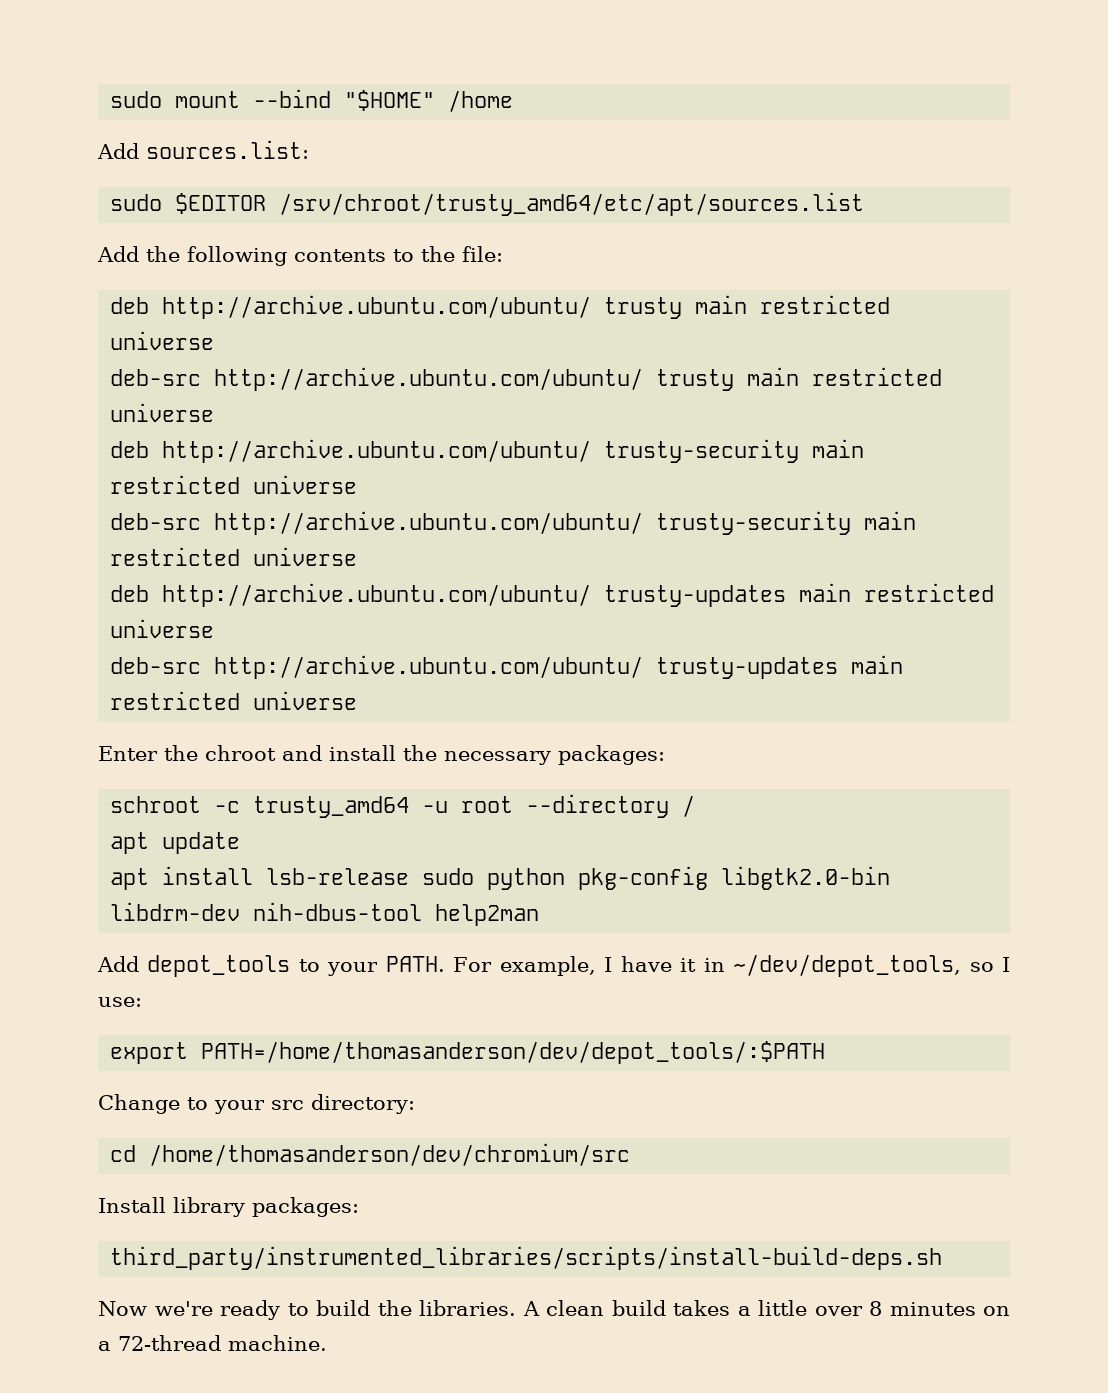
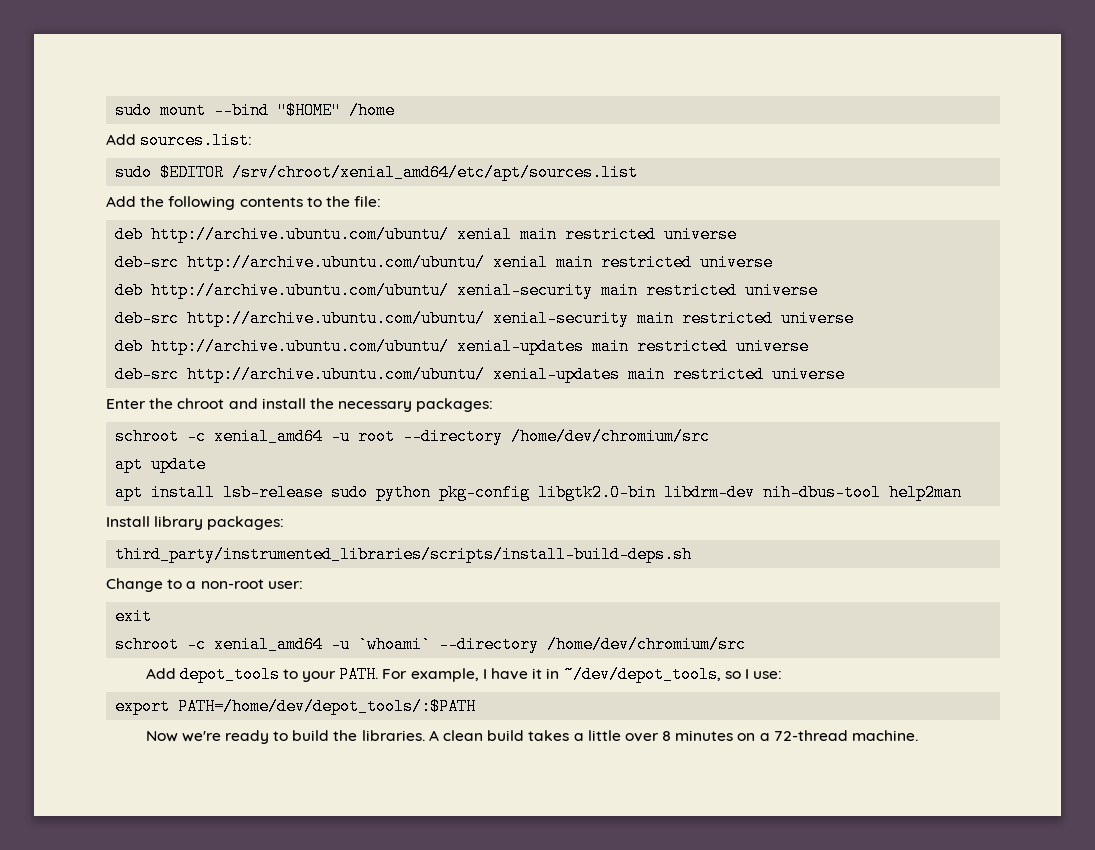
[279,192,865,216] /srv/chroot/trusty_amd64/etc/apt/sources.list -> [232,164,639,181] /srv/chroot/xenial_amd64/etc/apt/sources.list
[604,295,891,319] [110,331,215,350] [110,367,943,391] [110,403,215,422] [110,439,865,463] [110,475,358,494] [110,511,917,535] [110,547,358,566] [110,583,995,607] [110,619,215,638] [110,655,839,679] trusty main restricted universe // deb-src http://archive.ubuntu.com/ubuntu/ trusty main restricted universe // deb http://archive.ubuntu.com/ubuntu/ trusty-security main restricted universe // deb-src http://archive.ubuntu.com/ubuntu/ trusty-security main restricted universe // deb http://archive.ubuntu.com/ubuntu/ trusty-updates main restricted universe // deb-src http://archive.ubuntu.com/ubuntu/ trusty-updates -> [457,226,738,243] [115,254,774,271] [115,282,819,299] [115,310,855,327] [115,338,810,355] [115,366,621,383] xenial main restricted universe // deb-src http://archive.ubuntu.com/ubuntu/ xenial main restricted universe // deb http://archive.ubuntu.com/ubuntu/ xenial-security main restricted universe // deb-src http://archive.ubuntu.com/ubuntu/ xenial-security main restricted universe // deb http://archive.ubuntu.com/ubuntu/ xenial-updates main restricted universe // deb-src http://archive.ubuntu.com/ubuntu/ xenial-updates
[253,796,410,818] trusty_amd64 -> [214,428,324,445] xenial_amd64
[682,795,696,817] / -> [511,428,711,445] /home/dev/chromium/src
(540, 915) none -> [106,516,285,530] [115,546,693,563] [106,578,303,592] [115,608,153,625] [115,636,747,653] // Install library packages: // third_party/instrumented_libraries/scripts/install-build-deps.sh // Change to a non-root user: // exit // schroot -c xenial_amd64 -u `whoami` --directory /home/dev/chromium/src
[201,1041,826,1064] [98,1094,415,1114] [110,1143,631,1166] [98,1197,359,1217] [110,1246,943,1270] PATH=/home/thomasanderson/dev/depot_tools/:$PATH // Change to your src directory: // cd /home/thomasanderson/dev/chromium/src // Install library packages: // third_party/instrumented_libraries/scripts/install-build-deps.sh -> [178,698,477,715] PATH=/home/dev/depot_tools/:$PATH

